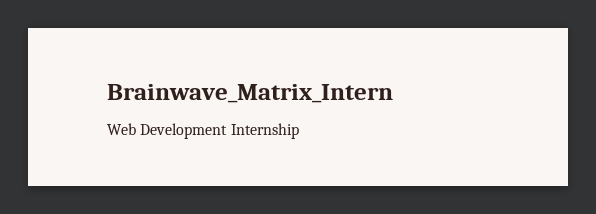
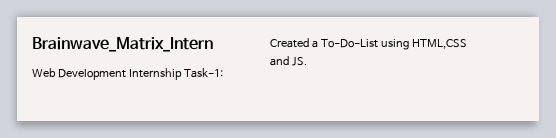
(299, 131) none -> [183,68,223,78] [270,38,467,50] [270,56,307,66] Task-1: Created a To-Do-List using HTML,CSS and JS.

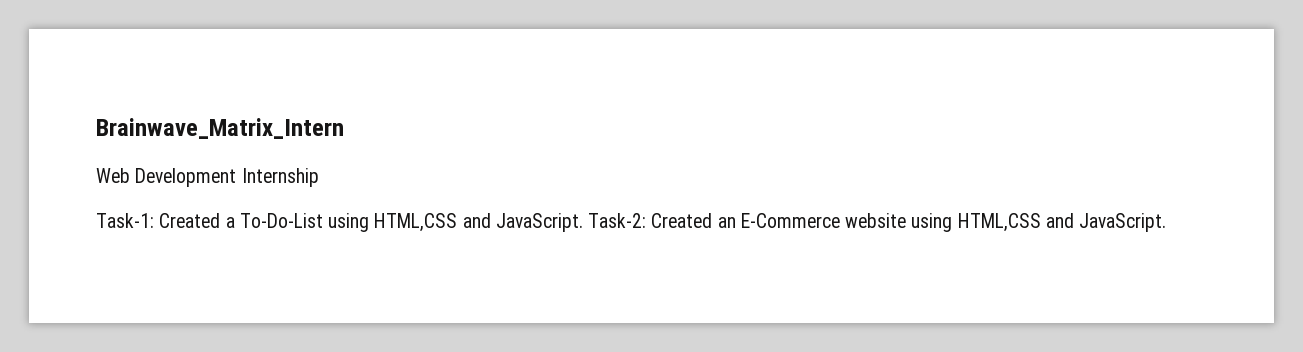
(182, 74) none -> (319, 177) //
[291,57,307,66] JS. -> [495,213,1167,232] JavaScript. Task-2: Created an E-Commerce website using HTML,CSS and JavaScript.

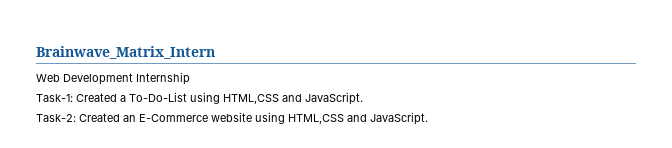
(583, 222) none -> (363, 98) //

